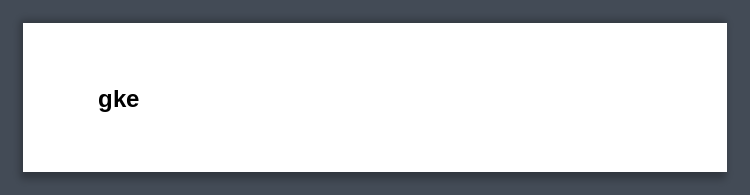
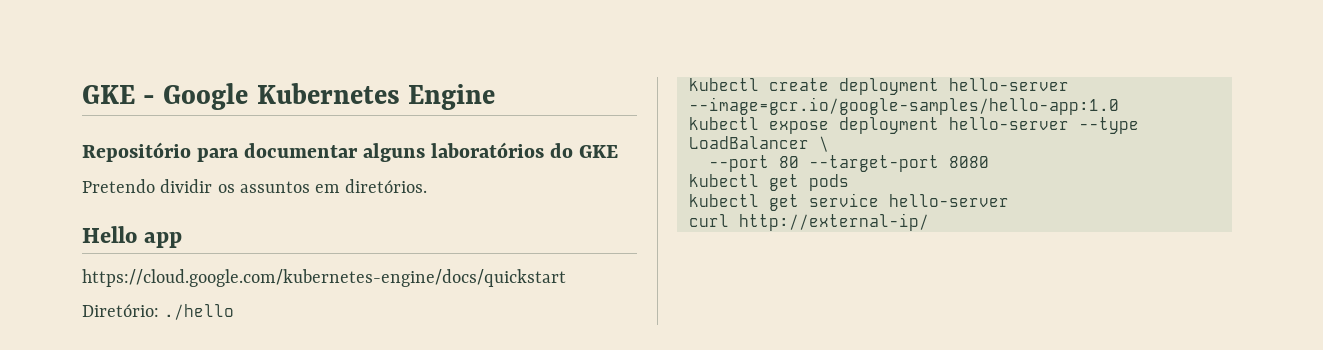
[98,90,139,112] gke -> [82,83,495,110] [82,142,619,162] [82,179,428,193] [82,226,183,248] [82,269,566,287] [82,304,235,320] [688,78,1069,95] [688,97,1119,115] [688,117,1139,134] [688,136,829,152] [708,155,989,172] [688,174,849,191] [688,193,1009,211] [688,213,929,231] GKE - Google Kubernetes Engine // Repositório para documentar alguns laboratórios do GKE // Pretendo dividir os assuntos em diretórios. // Hello app // https://cloud.google.com/kubernetes-engine/docs/quickstart // Diretório: ./hello // kubectl create deployment hello-server --image=gcr.io/google-samples/hello-app:1.0 // kubectl expose deployment hello-server --type LoadBalancer \ // --port 80 --target-port 8080 // kubectl get pods // kubectl get service hello-server // curl http://external-ip/

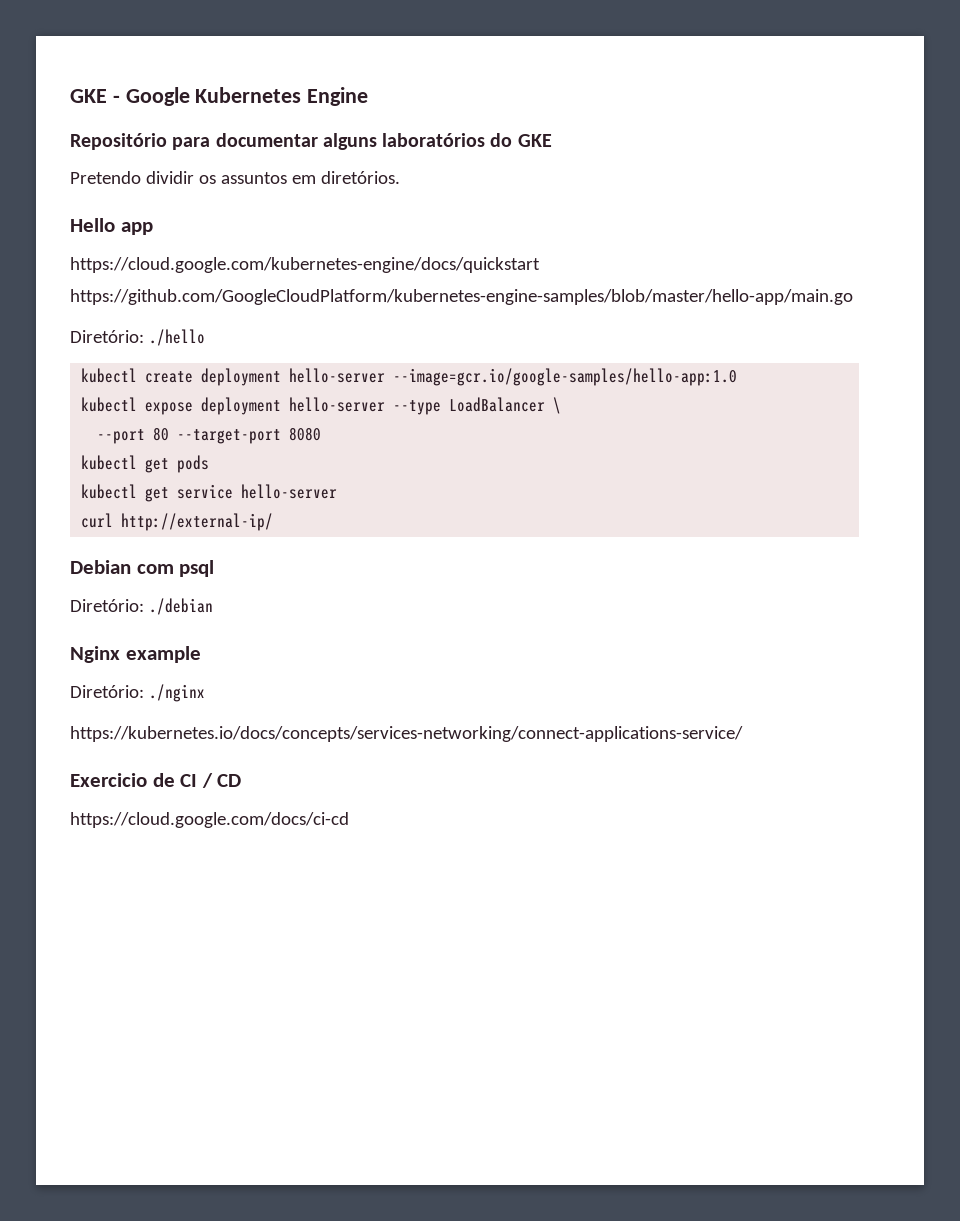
(566, 278) none -> [70,289,853,305] https://github.com/GoogleCloudPlatform/kubernetes-engine-samples/blob/master/hello-app/main.go
(929, 222) none -> [70,560,215,577] [70,598,213,615] [70,646,201,663] [70,684,205,702] [70,726,743,742] [70,773,242,788] [70,812,349,828] // Debian com psql // Diretório: ./debian // Nginx example // Diretório: ./nginx // https://kubernetes.io/docs/concepts/services-networking/connect-applications-service/ // Exercicio de CI / CD // https://cloud.google.com/docs/ci-cd

